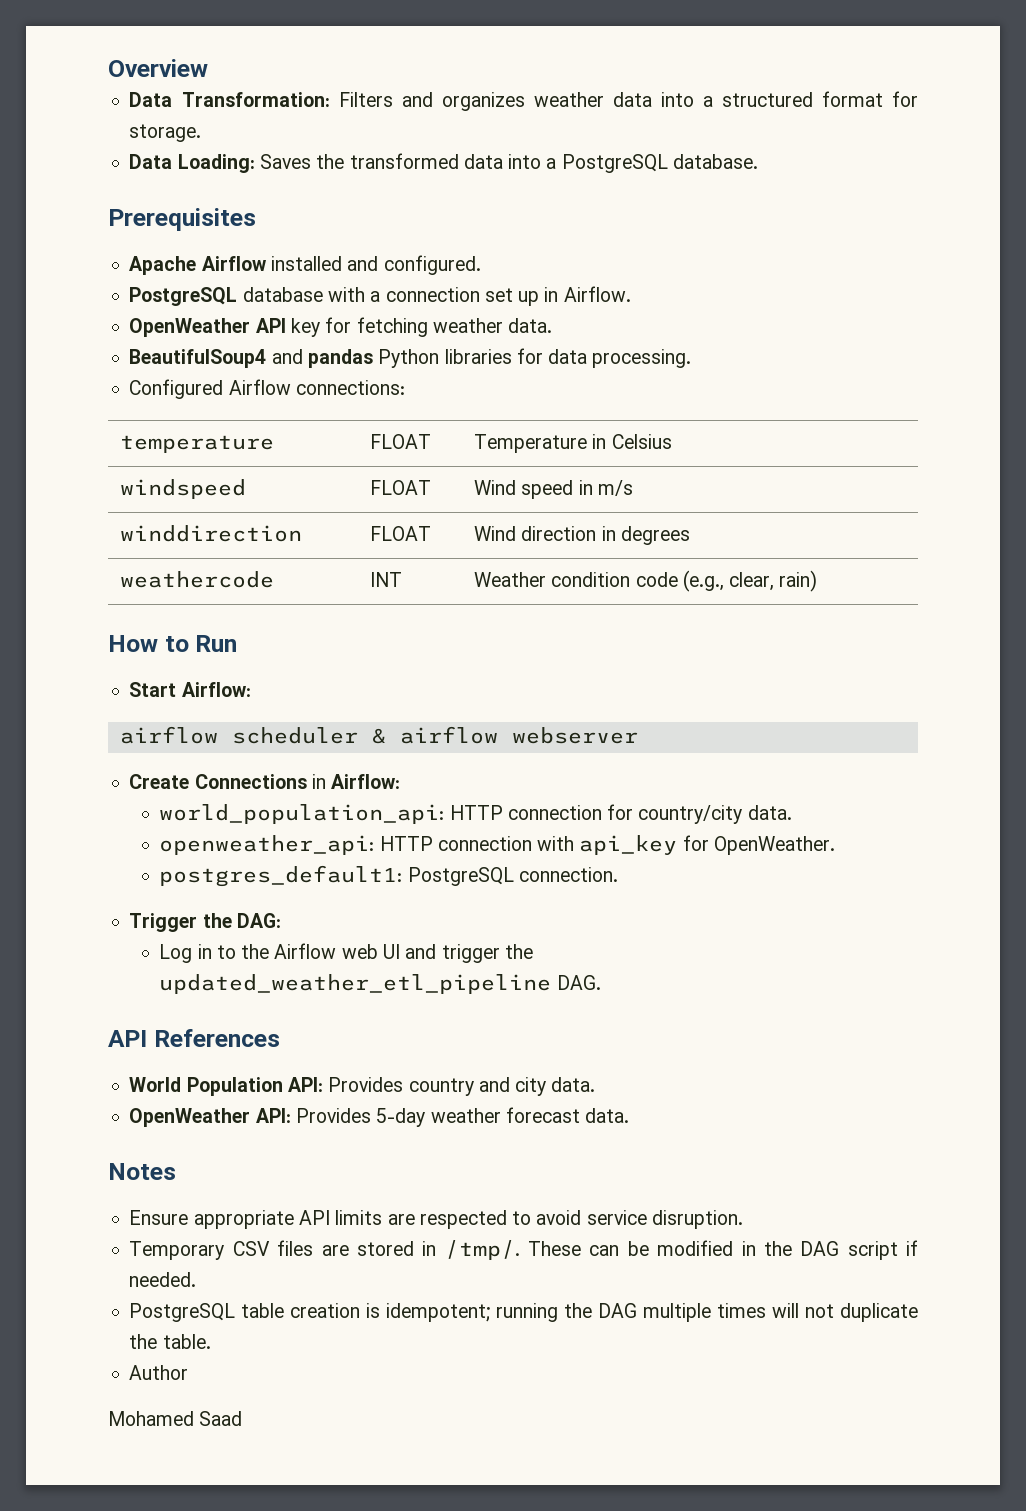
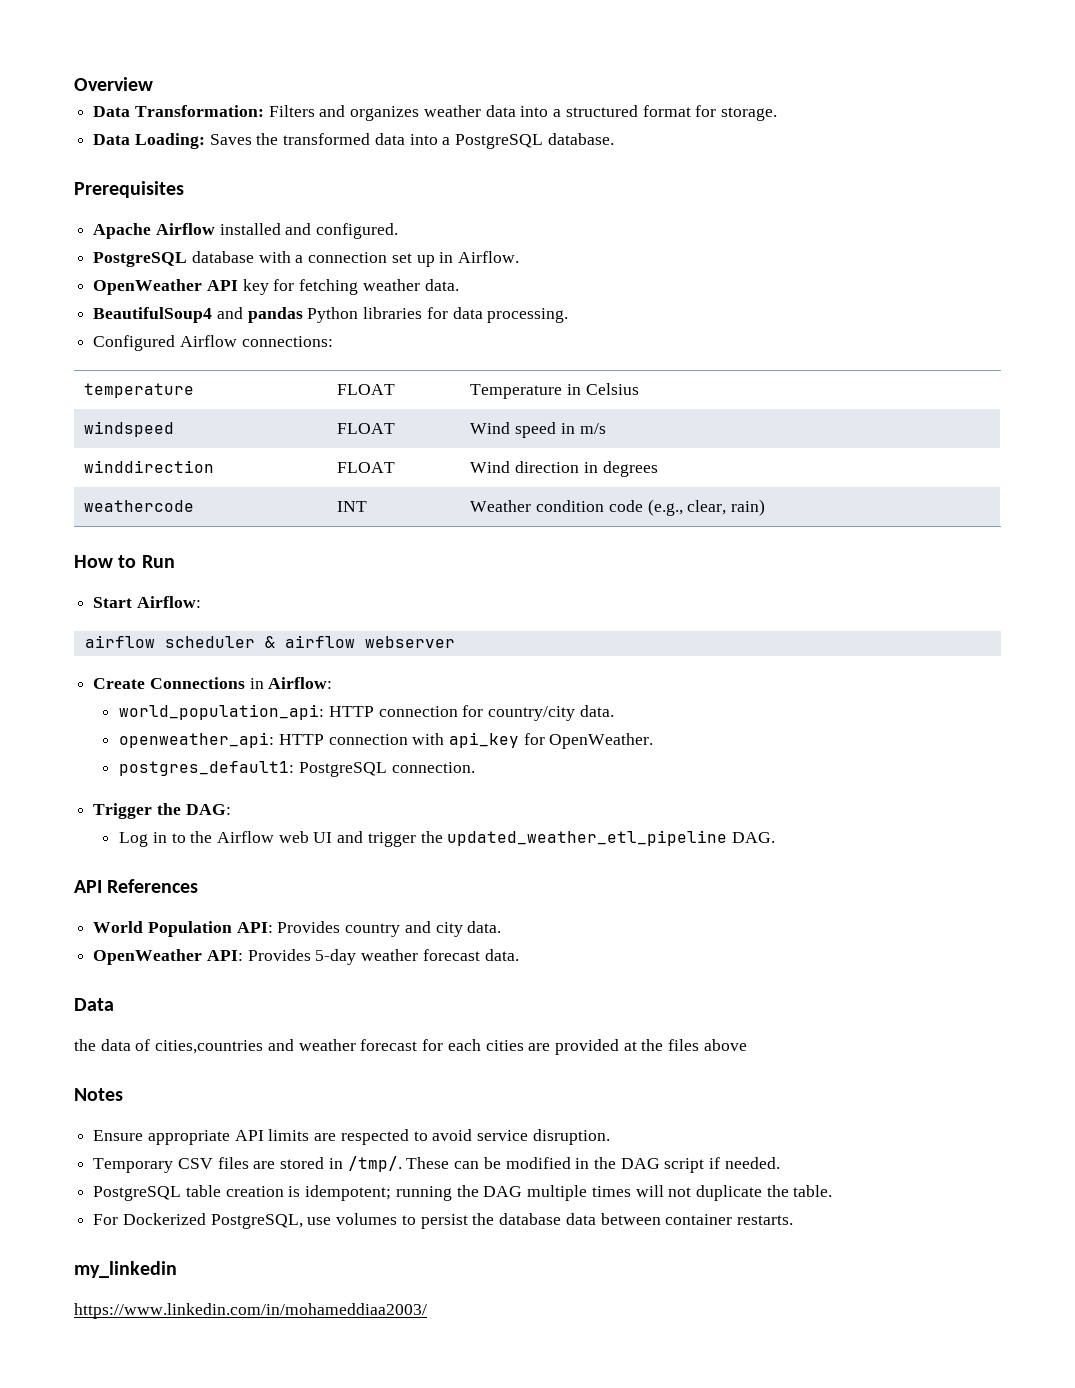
(630, 1115) none -> [74,998,114,1011] [74,1039,747,1055] // Data // the data of cities,countries and weather forecast for each cities are provided at the files above
[129,1365,189,1380] [108,1411,243,1426] Author // Mohamed Saad -> [93,1213,793,1229] [74,1261,177,1278] [74,1303,427,1319] For Dockerized PostgreSQL, use volumes to persist the database data between container restarts. // my_linkedin // https://www.linkedin.com/in/mohameddiaa2003/

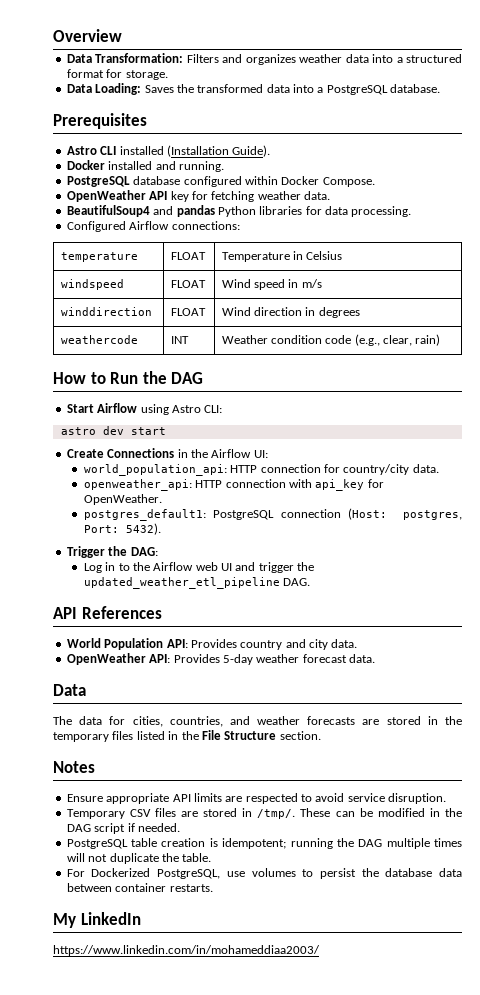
[93,223,215,239] Apache Airflow -> [66,145,271,157] [66,160,105,170] Astro CLI installed (Installation Guide). // Docker
[316,223,399,239] configured. -> [178,161,224,172] running.
[258,251,520,267] with a connection set up in Airflow. -> [183,176,375,187] configured within Docker Compose.
(175, 561) none -> [142,371,204,384] the DAG
[136,596,201,608] [84,635,455,648] Airflow: // airflow scheduler & airflow webserver -> [97,403,223,415] [60,426,166,435] Airflow using Astro CLI: // astro dev start
[268,677,333,689] Airflow: -> [190,449,268,458] the Airflow UI:
[391,762,475,773] connection. -> [280,508,462,520] [83,523,161,535] connection (Host: postgres, Port: 5432).
[74,1039,747,1055] the data of cities,countries and weather forecast for each cities are provided at the files above -> [53,716,463,727] [53,730,321,742] The data for cities, countries, and weather forecasts are stored in the temporary files listed in the File Structure section.
[74,1261,177,1278] my_linkedin -> [53,912,141,928] My LinkedIn

